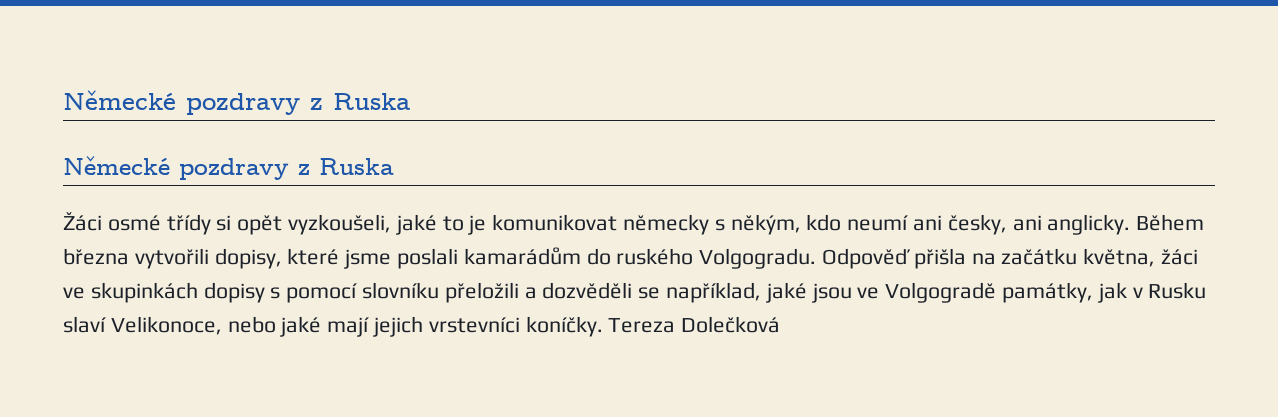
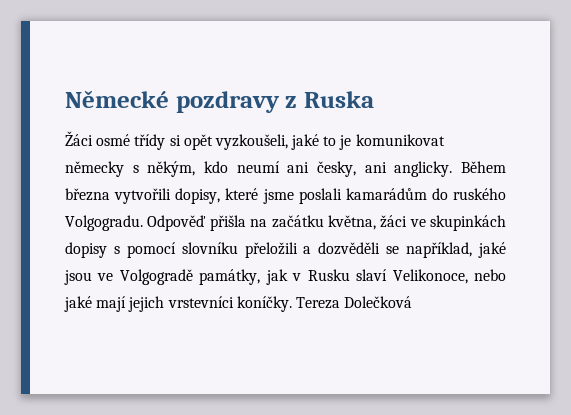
[63,90,410,115] [63,156,394,180] Německé pozdravy z Ruska // Německé pozdravy z Ruska -> [65,90,374,113] Německé pozdravy z Ruska

